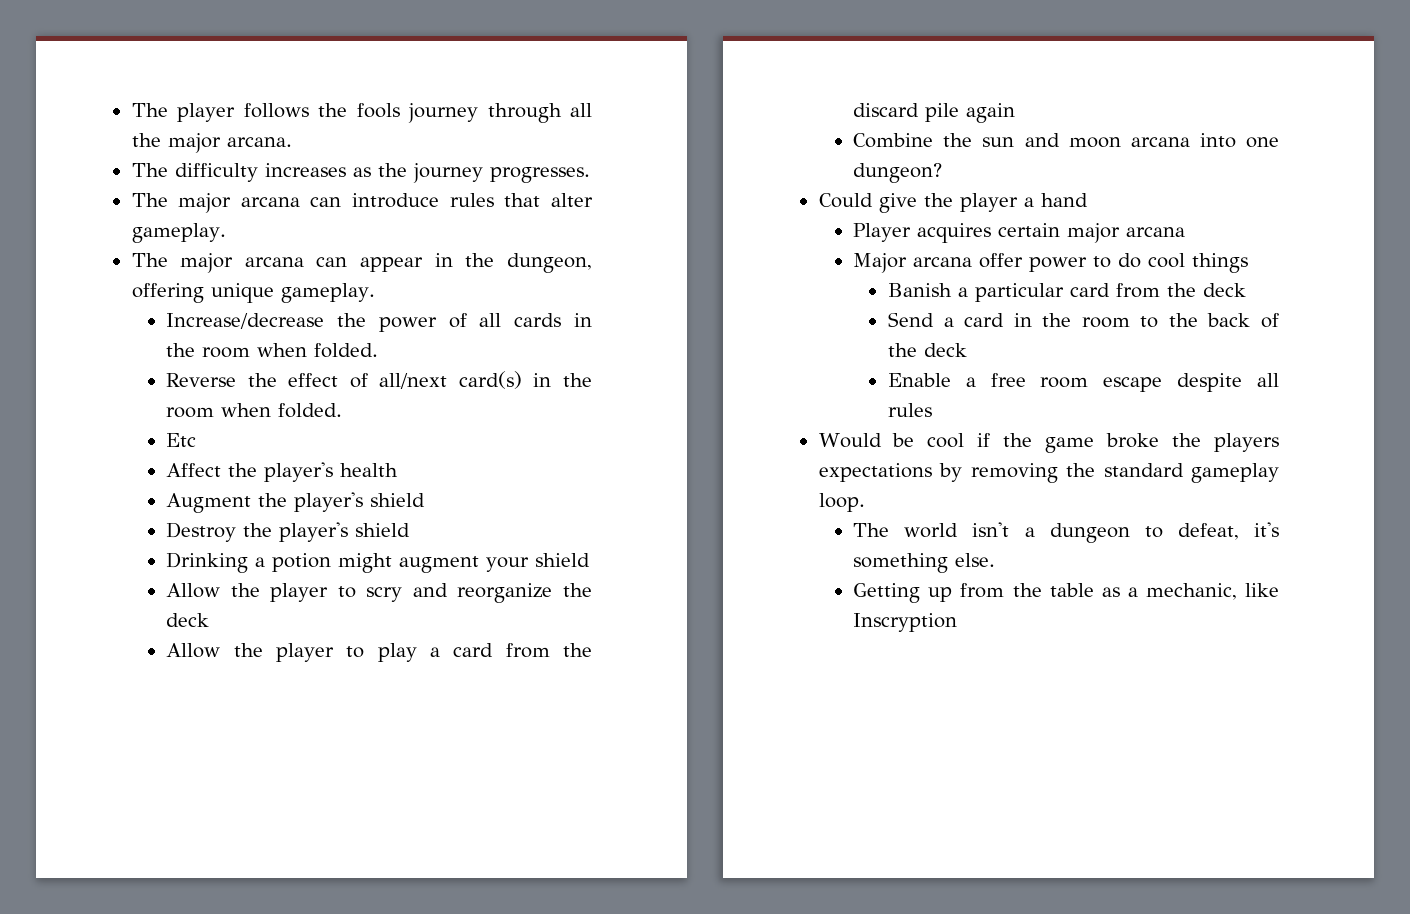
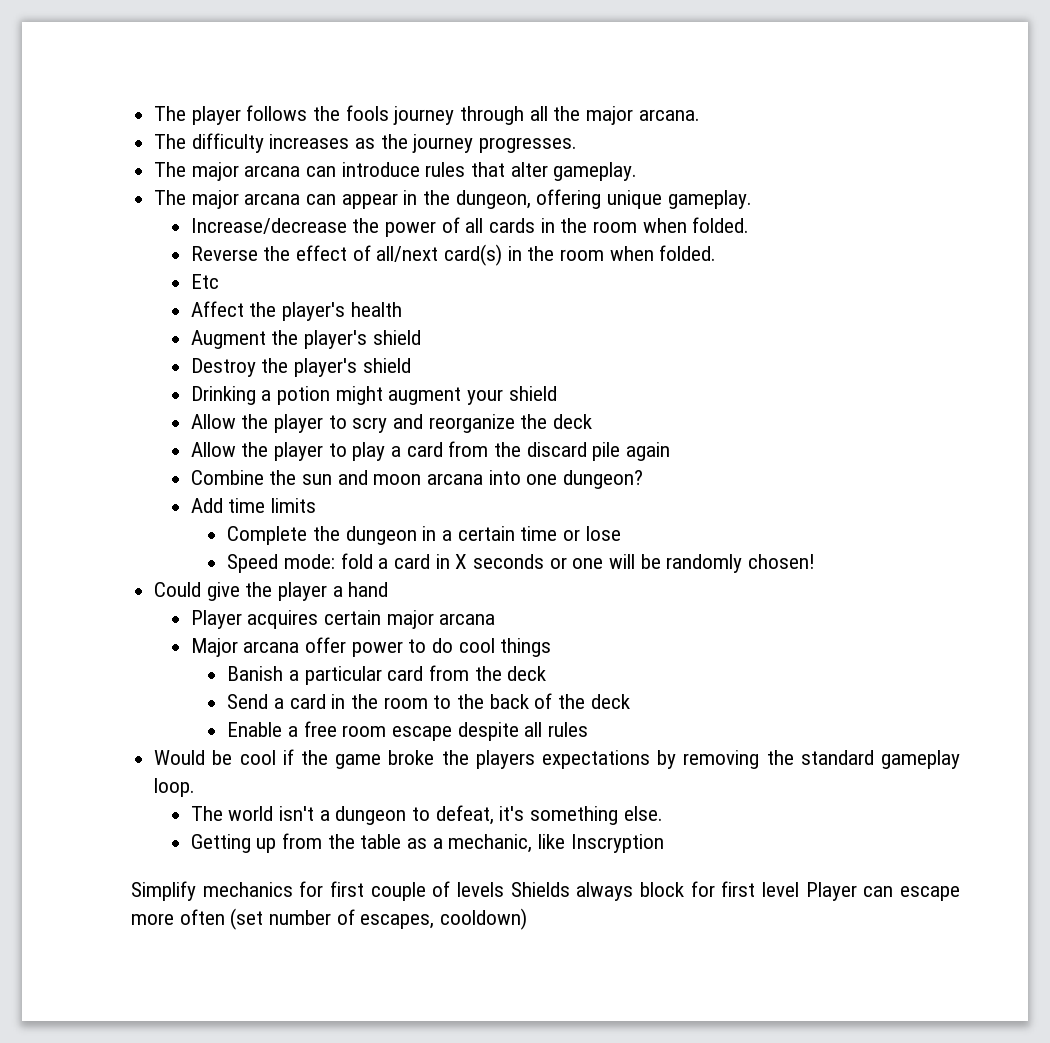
(943, 173) none -> [190,498,317,513] [227,526,621,545] [227,553,816,573] // Add time limits // Complete the dungeon in a certain time or lose // Speed mode: fold a card in X seconds or one will be randomly chosen!
(958, 622) none -> [131,881,960,901] [131,908,528,930] // Simplify mechanics for first couple of levels Shields always block for first level Player can escape more often (set number of escapes, cooldown)

